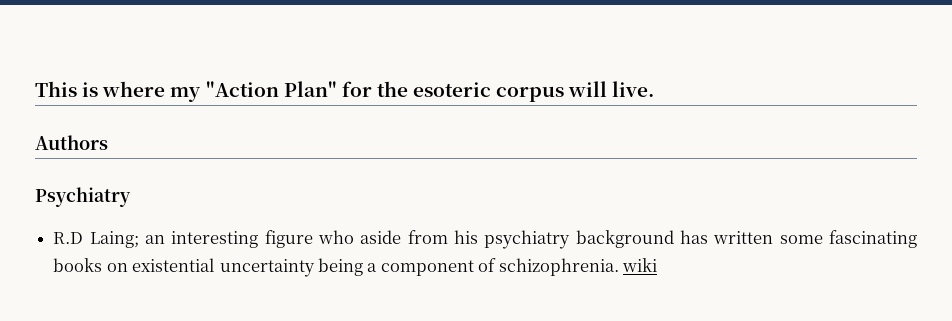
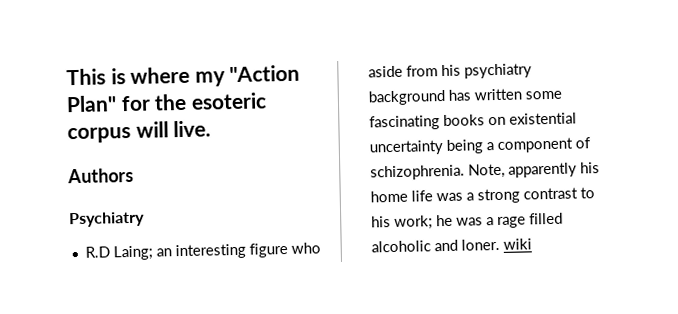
(619, 267) none -> [467,162,600,179] [369,187,595,204] [370,212,563,230] [370,238,500,253] Note, apparently his home life was a strong contrast to his work; he was a rage filled alcoholic and loner.

